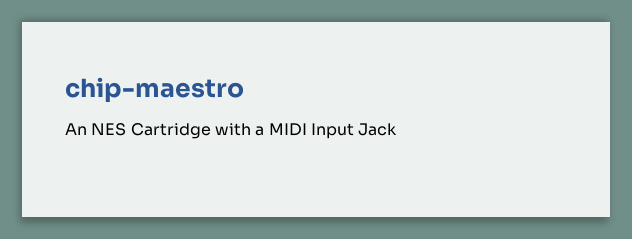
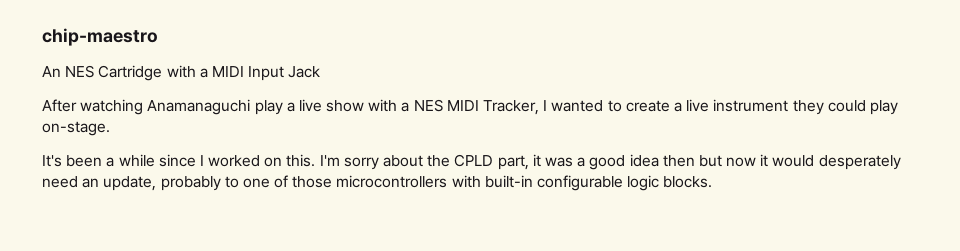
(398, 129) none -> [42,99,898,115] [42,121,110,136] [42,154,901,170] [42,175,713,191] // After watching Anamanaguchi play a live show with a NES MIDI Tracker, I wanted to create a live instrument they could play on-stage. // It's been a while since I worked on this. I'm sorry about the CPLD part, it was a good idea then but now it would desperately need an update, probably to one of those microcontrollers with built-in configurable logic blocks.

